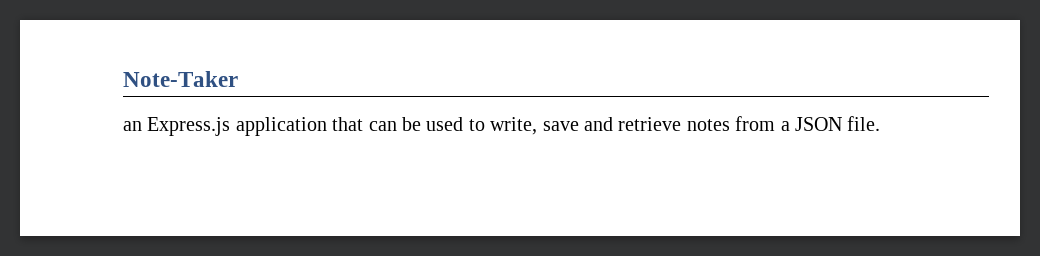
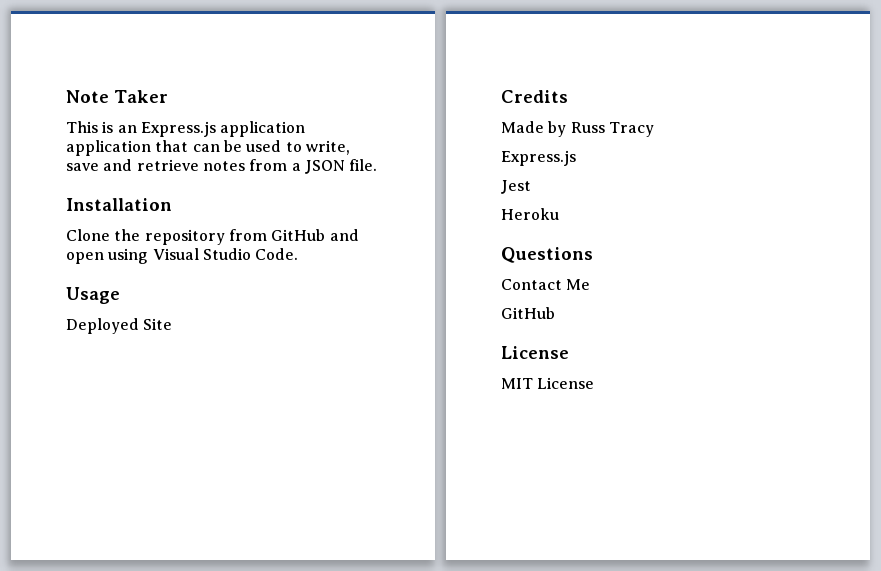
[123,71,238,87] Note-Taker // -> [66,90,168,103] [66,121,114,133] Note Taker // This is
(327, 126) none -> [66,140,151,156] application
(881, 123) none -> [66,198,172,211] [66,229,359,245] [66,248,299,264] [66,287,120,304] [66,318,173,334] [501,90,568,103] [501,121,654,137] [501,150,576,166] [501,180,531,194] [501,208,559,220] [501,247,593,263] [501,279,591,290] [501,307,555,319] [501,346,569,359] [501,377,595,389] // Installation // Clone the repository from GitHub and open using Visual Studio Code. // Usage // Deployed Site // Credits // Made by Russ Tracy // Express.js // Jest // Heroku // Questions // Contact Me // GitHub // License // MIT License

